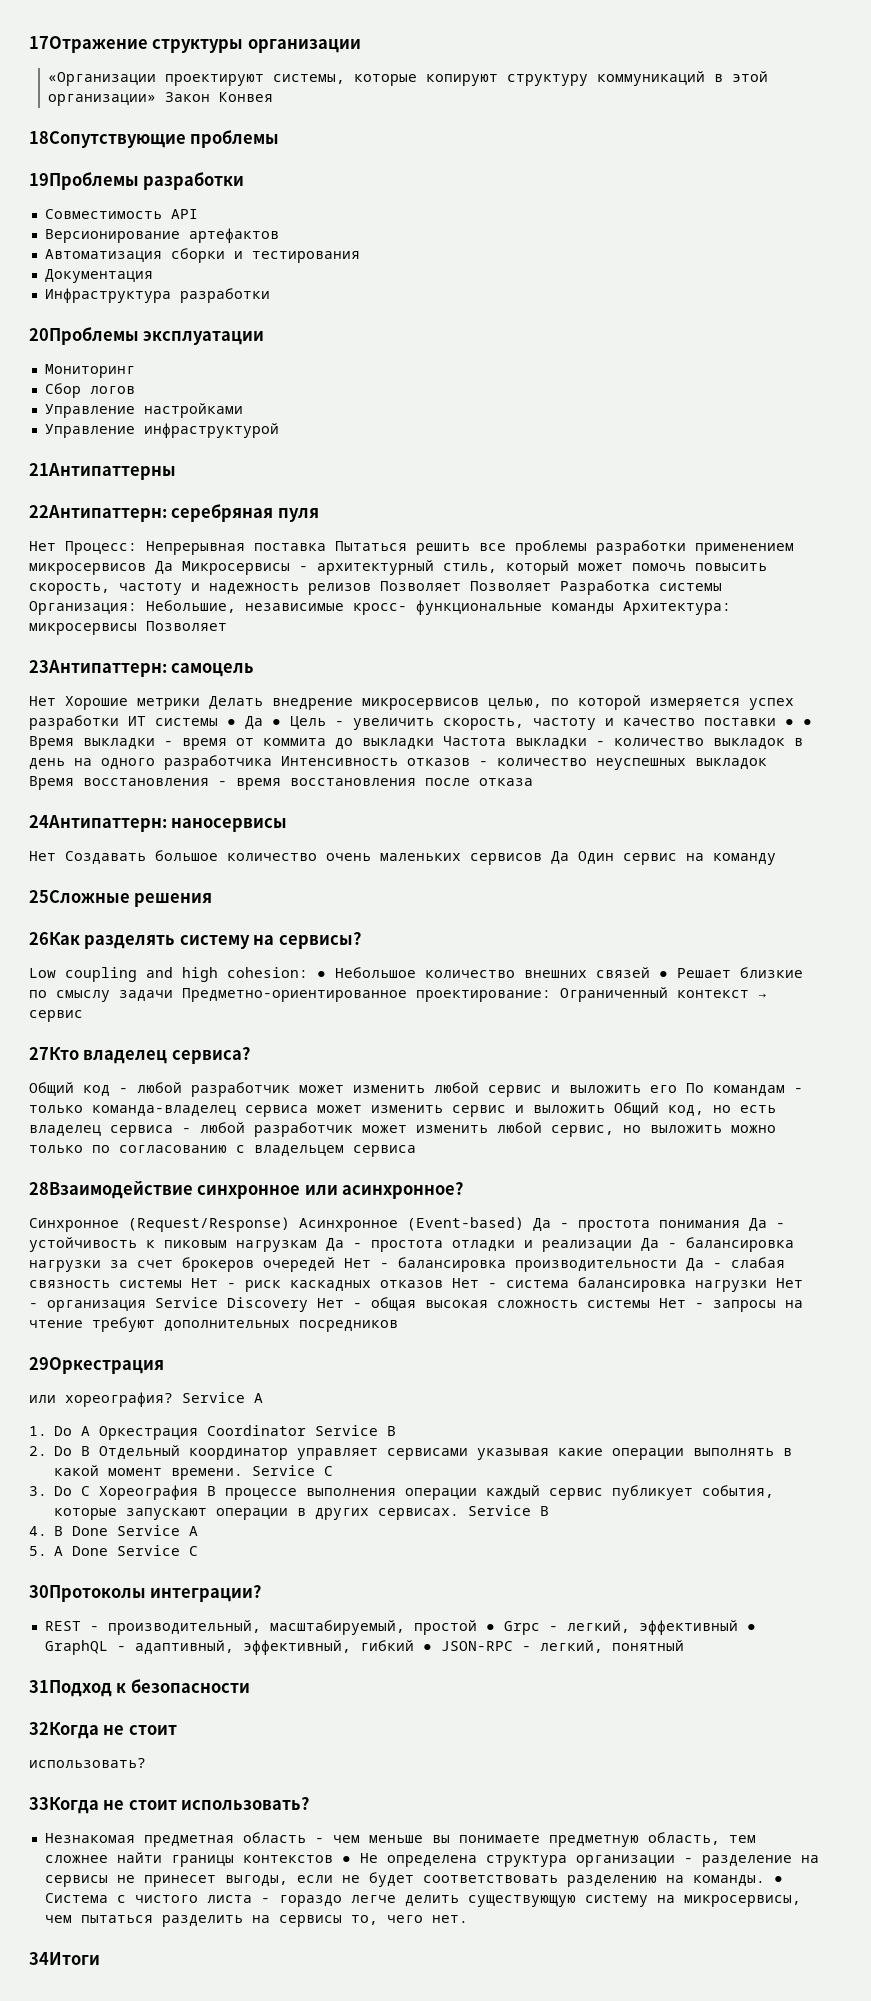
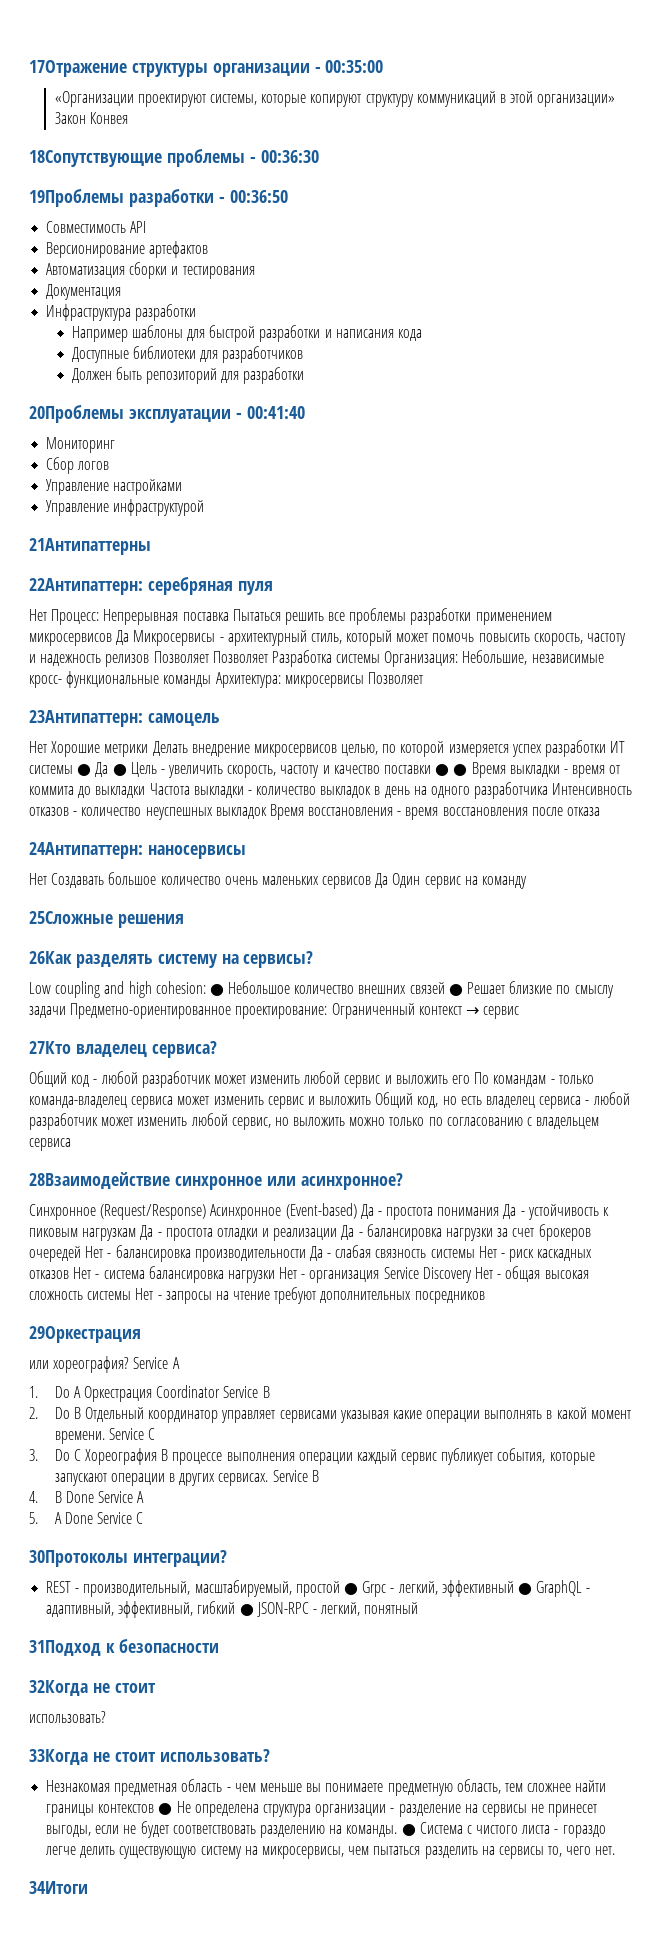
(361, 46) none -> [314,60,384,73] - 00:35:00
(280, 139) none -> [249,150,319,163] - 00:36:30
(245, 181) none -> [218,190,288,203] - 00:36:50
(270, 295) none -> [71,325,422,342] [71,346,304,363] [71,367,305,384] // Например шаблоны для быстрой разработки и написания кода // Доступные библиотеки для разработчиков // Должен быть репозиторий для разработки
(265, 338) none -> [235,406,305,419] - 00:41:40

